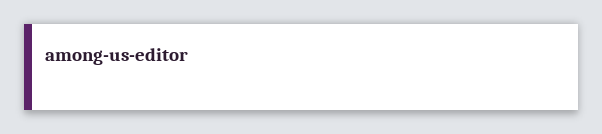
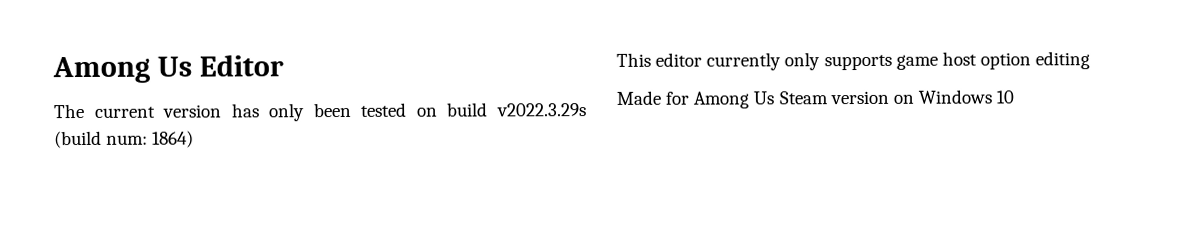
[45,48,188,65] among-us-editor -> [52,54,284,84] [53,102,587,122] [54,130,195,149] [616,51,1091,71] [616,89,1015,109] Among Us Editor // The current version has only been tested on build v2022.3.29s (build num: 1864) // This editor currently only supports game host option editing // Made for Among Us Steam version on Windows 10

